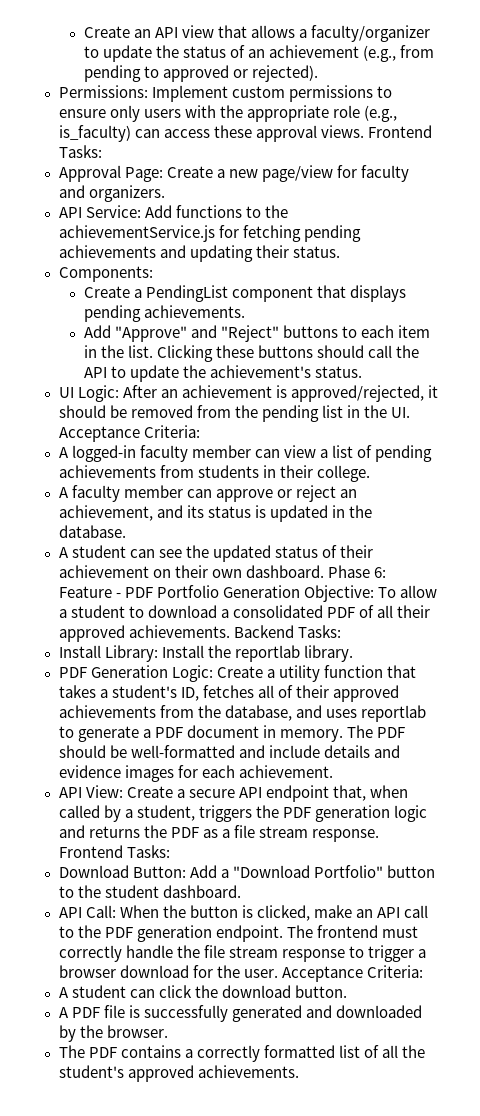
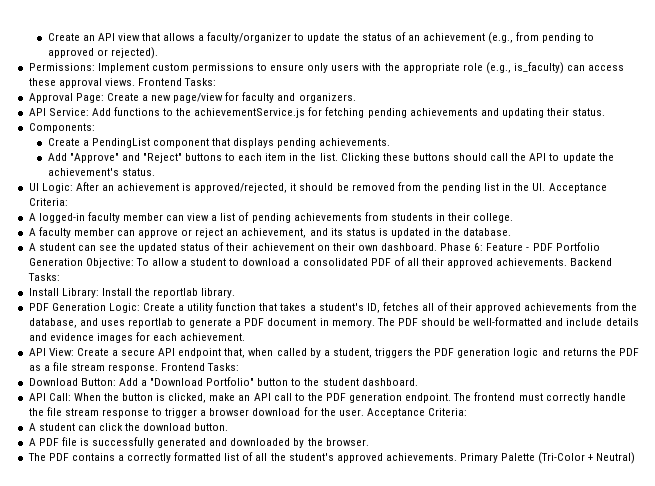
(299, 1071) none -> [460,452,636,464] Primary Palette (Tri-Color + Neutral)

